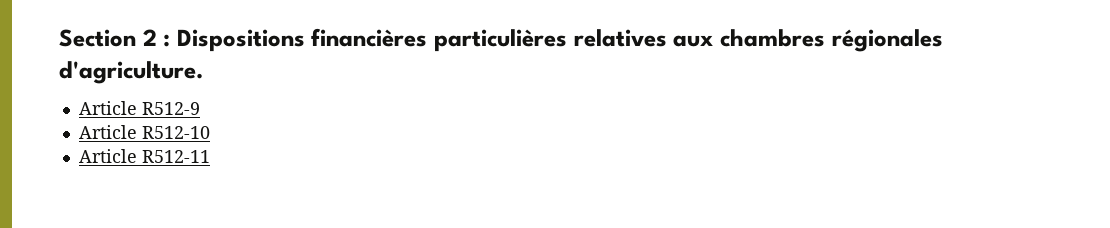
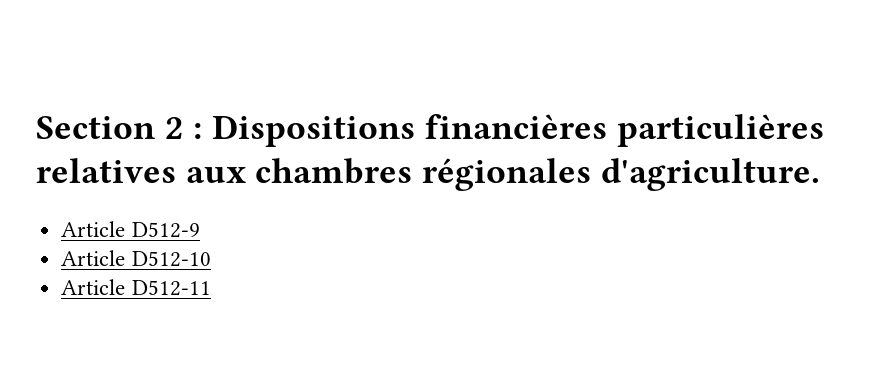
[141,102,200,115] [78,125,210,139] [78,149,210,163] R512-9 // Article R512-10 // Article R512-11 -> [131,222,200,238] [61,250,211,267] [61,279,211,296] D512-9 // Article D512-10 // Article D512-11

